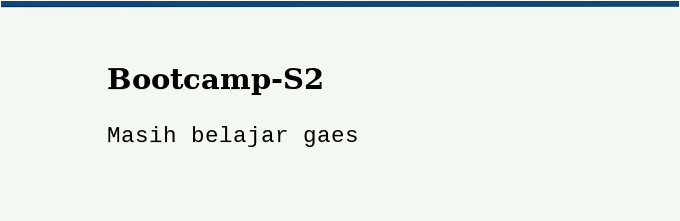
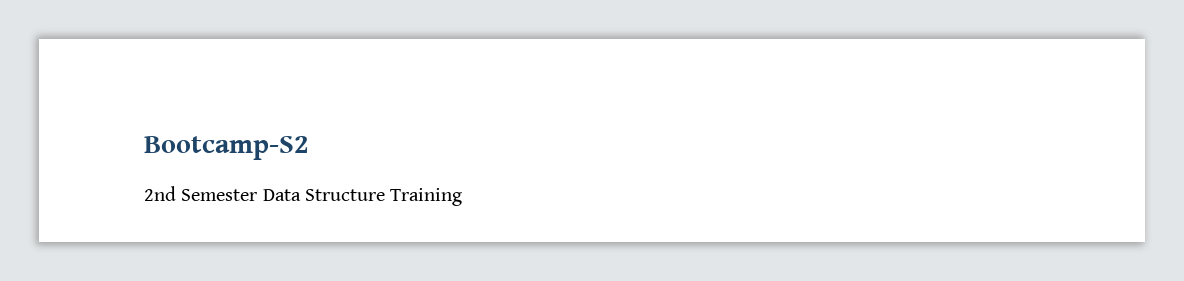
[107,126,360,148] Masih belajar gaes -> [144,186,463,206] 2nd Semester Data Structure Training

